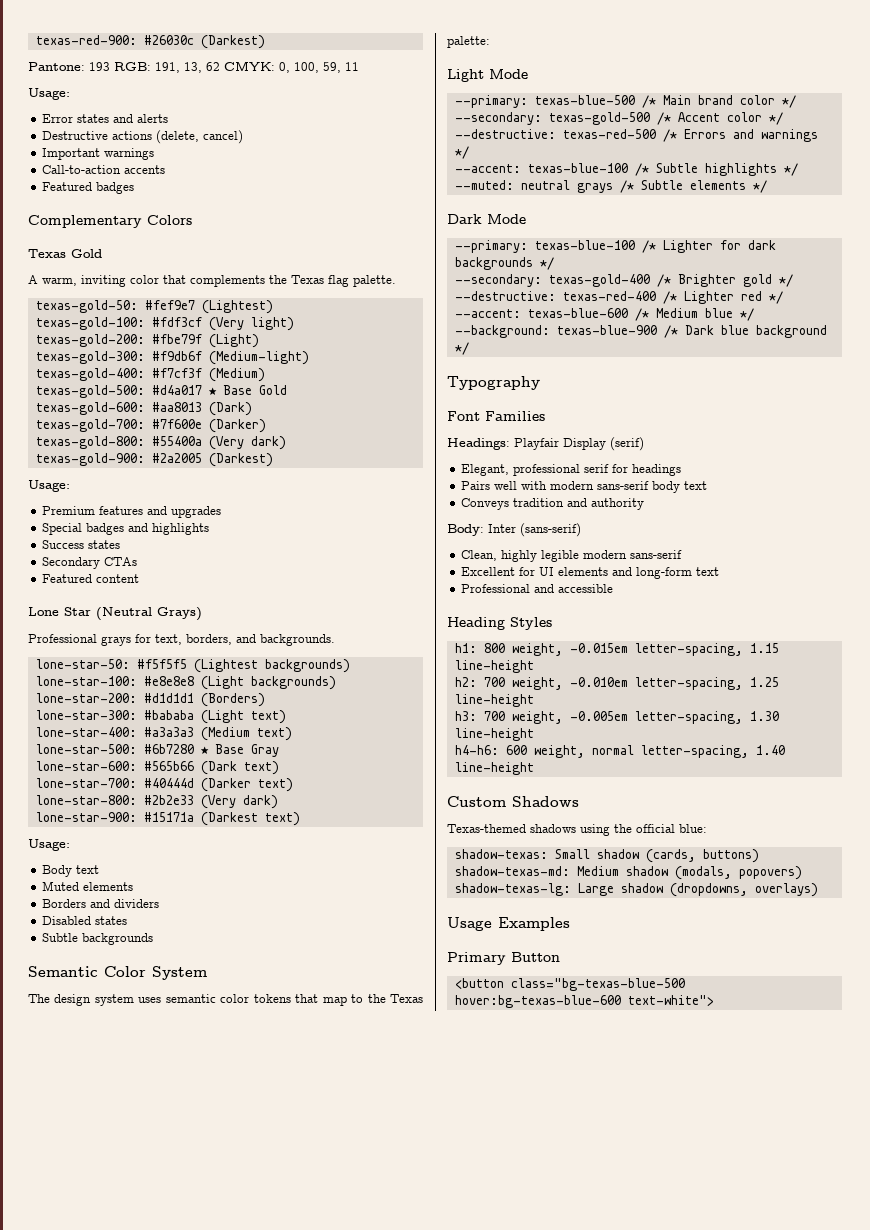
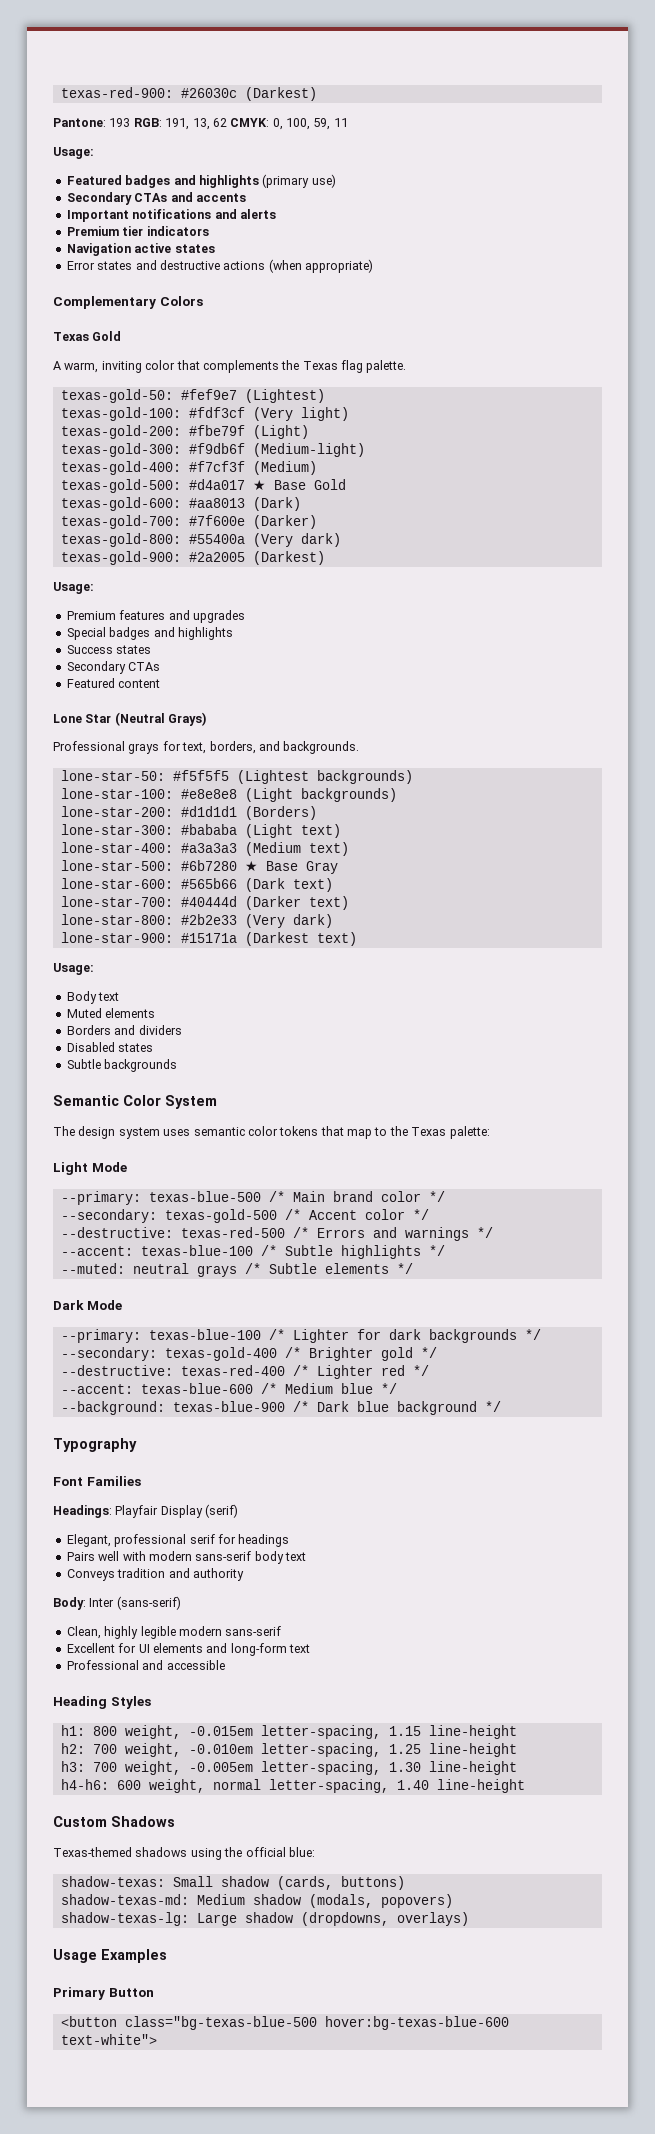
[42,114,169,123] [42,130,244,144] [42,148,155,160] [42,165,166,174] [42,182,135,194] Error states and alerts // Destructive actions (delete, cancel) // Important warnings // Call-to-action accents // Featured badges -> [66,174,336,188] [66,192,246,205] [66,209,276,222] [66,226,209,236] [66,243,215,256] [66,259,373,273] Featured badges and highlights (primary use) // Secondary CTAs and accents // Important notifications and alerts // Premium tier indicators // Navigation active states // Error states and destructive actions (when appropriate)

